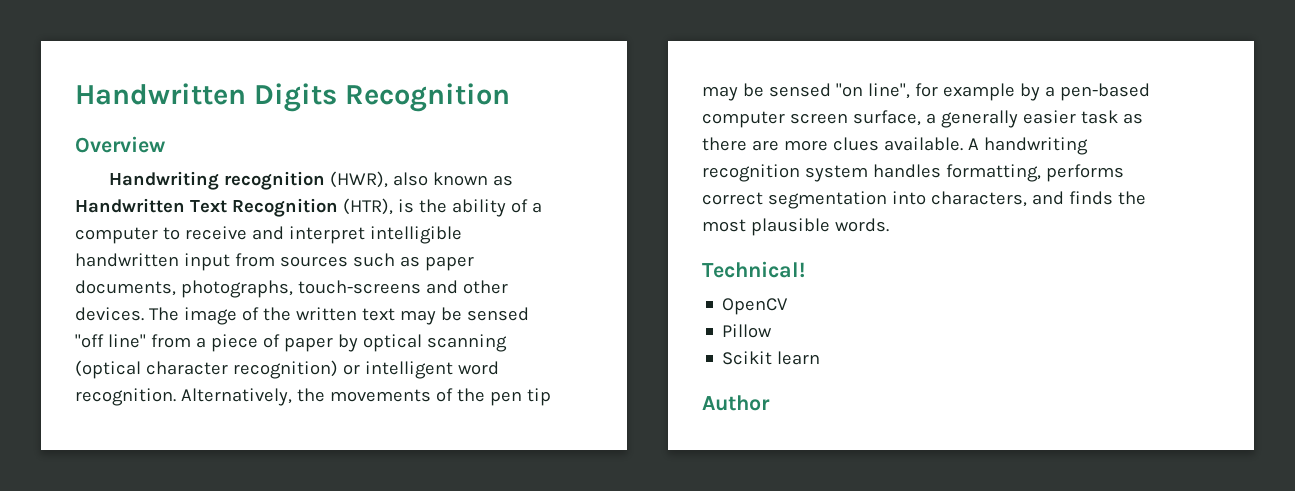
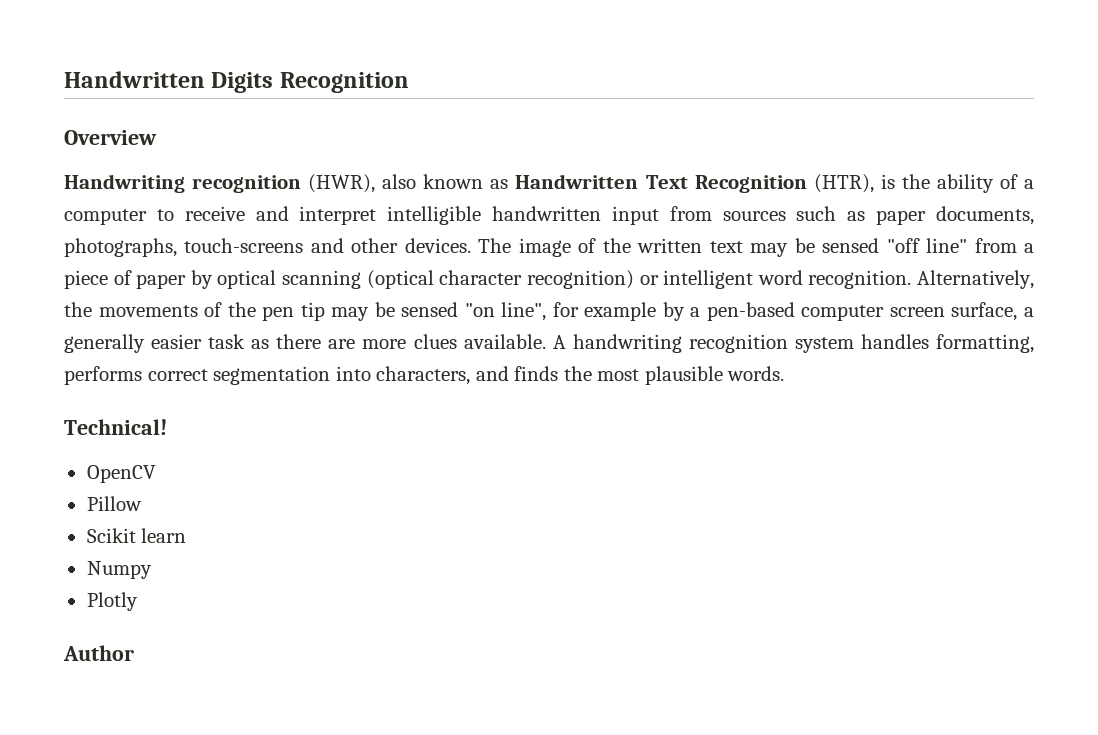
(821, 358) none -> [86,561,152,579] [86,592,138,611] // Numpy // Plotly

